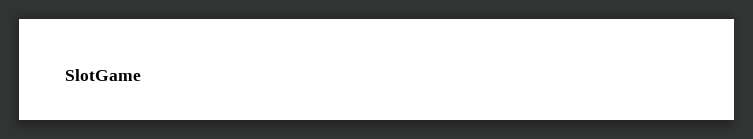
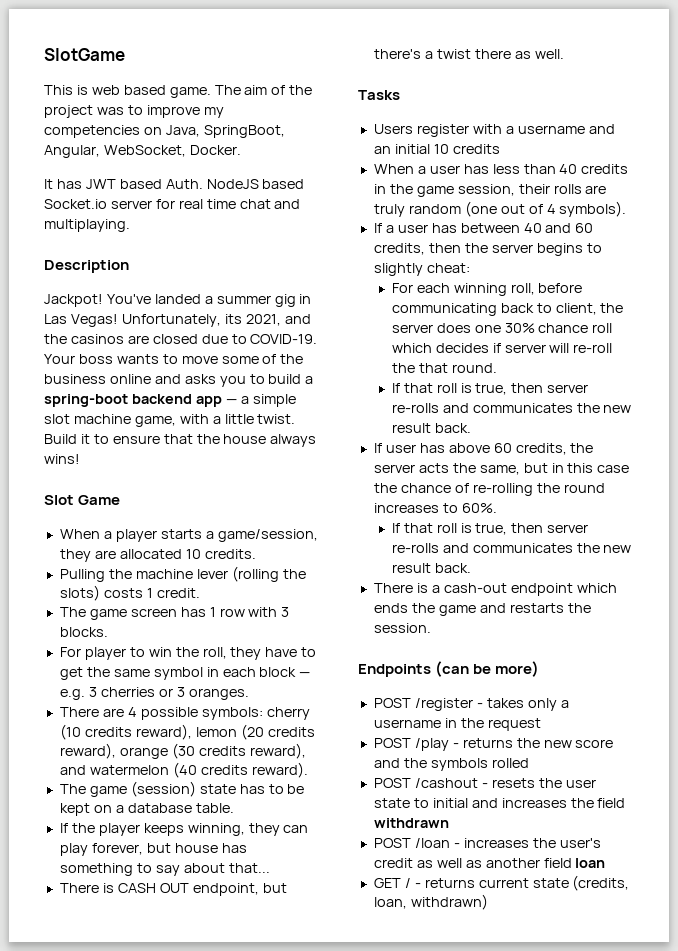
(141, 75) none -> [44,85,313,98] [44,105,224,118] [44,125,285,138] [44,145,241,158] [44,179,305,189] [44,199,301,209] [44,219,130,232] [44,260,129,273] [44,294,312,307] [44,314,311,327] [44,334,318,344] [44,354,304,364] [44,374,314,387] [44,394,296,407] [44,414,296,427] [44,434,317,447] [44,454,80,464] [44,495,121,505] [59,529,318,542] [59,549,256,562] [59,566,306,582] [59,585,200,601] [59,607,290,620] [59,627,108,637] [59,647,317,660] [59,667,311,680] [59,687,249,700] [59,707,310,720] [59,724,315,740] [59,743,306,759] [59,762,308,778] [59,781,305,797] [59,803,234,816] [59,823,309,836] [59,843,247,856] [59,863,270,876] [59,883,287,896] [373,49,564,59] [358,90,400,100] [373,124,615,137] [373,144,500,154] [373,164,629,174] [373,184,607,197] [373,201,627,217] [373,223,594,233] [373,243,602,256] [373,263,470,276] [391,283,583,296] [391,303,624,316] [391,323,613,333] [391,343,613,353] [391,363,497,373] [391,383,589,395] [391,403,632,413] [391,423,471,433] [373,443,594,455] [373,463,630,475] [373,483,605,496] [373,503,497,513] [391,523,589,535] [391,543,632,553] [391,563,471,573] [373,583,617,596] [373,603,591,616] [373,623,431,633] [358,661,540,677] [373,698,569,711] [373,718,541,731] [373,738,614,751] [373,758,529,771] [373,778,596,788] [373,798,626,808] [373,818,449,828] [373,838,601,848] [373,858,606,868] [373,875,630,891] [373,894,488,910] // This is web based game. The aim of the project was to improve my competencies on Java, SpringBoot, Angular, WebSocket, Docker. // It has JWT based Auth. NodeJS based Socket.io server for real time chat and multiplaying. // Description // Jackpot! You've landed a summer gig in Las Vegas! Unfortunately, its 2021, and the casinos are closed due to COVID-19. Your boss wants to move some of the business online and asks you to build a spring-boot backend app — a simple slot machine game, with a little twist. Build it to ensure that the house always wins! // Slot Game // When a player starts a game/session, they are allocated 10 credits. // Pulling the machine lever (rolling the slots) costs 1 credit. // The game screen has 1 row with 3 blocks. // For player to win the roll, they have to get the same symbol in each block — e.g. 3 cherries or 3 oranges. // There are 4 possible symbols: cherry (10 credits reward), lemon (20 credits reward), orange (30 credits reward), and watermelon (40 credits reward). // The game (session) state has to be kept on a database table. // If the player keeps winning, they can play forever, but house has something to say about that... // There is CASH OUT endpoint, but there's a twist there as well. // Tasks // Users register with a username and an initial 10 credits // When a user has less than 40 credits in the game session, their rolls are truly random (one out of 4 symbols). // If a user has between 40 and 60 credits, then the server begins to slightly cheat: // For each winning roll, before communicating back to client, the server does one 30% chance roll which decides if server will re-roll the that round. // If that roll is true, then server re-rolls and communicates the new result back. // If user has above 60 credits, the server acts the same, but in this case the chance of re-rolling the round increases to 60%. // If that roll is true, then server re-rolls and communicates the new result back. // There is a cash-out endpoint which ends the game and restarts the session. // Endpoints (can be more) // POST /register - takes only a username in the request // POST /play - returns the new score and the symbols rolled // POST /cashout - resets the user state to initial and increases the field withdrawn // POST /loan - increases the user's credit as well as another field loan // GET / - returns current state (credits, loan, withdrawn)

